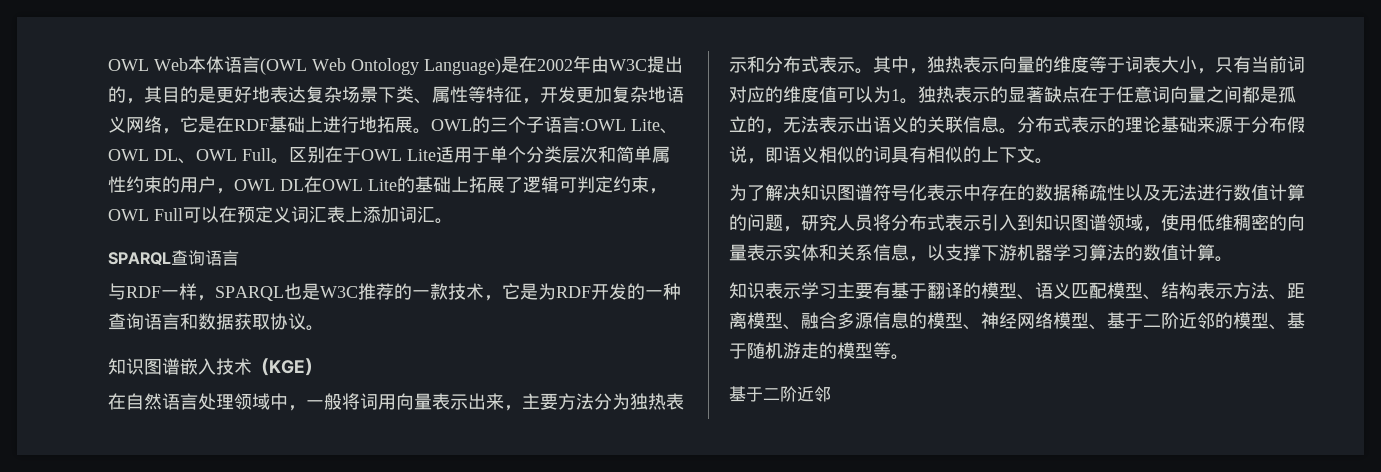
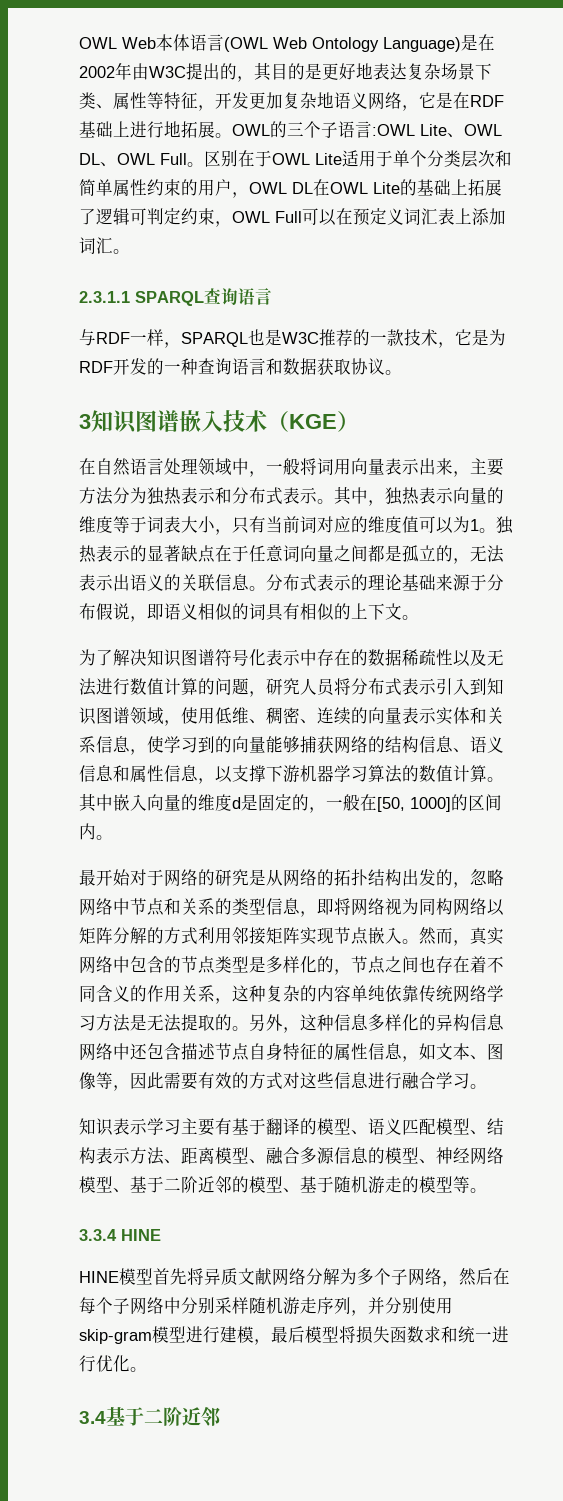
(453, 221) none -> [79,291,130,303] 2.3.1.1
(324, 328) none -> [79,414,91,429] 3
[1233,214,1269,231] 稠密 -> [249,707,351,725] 、稠密、连续
(927, 259) none -> [147,736,504,754] [79,765,215,784] 使学习到的向量能够捕获网络的结构信息、语义信息和属性信息，
(1233, 259) none -> [79,794,502,813] [79,823,113,840] [79,869,504,888] [79,898,504,917] [79,927,504,946] [79,956,504,975] [79,985,504,1004] [79,1014,504,1033] [79,1043,504,1062] [79,1072,487,1091] 其中嵌入向量的维度d是固定的，一般在[50, 1000]的区间内。 // 最开始对于网络的研究是从网络的拓扑结构出发的，忽略网络中节点和关系的类型信息，即将网络视为同构网络以矩阵分解的方式利用邻接矩阵实现节点嵌入。然而，真实网络中包含的节点类型是多样化的，节点之间也存在着不同含义的作用关系，这种复杂的内容单纯依靠传统网络学习方法是无法提取的。另外，这种信息多样化的异构信息网络中还包含描述节点自身特征的属性信息，如文本、图像等，因此需要有效的方式对这些信息进行融合学习。
(909, 357) none -> [79,1229,161,1241] [79,1268,510,1287] [79,1297,453,1316] [79,1326,509,1345] [79,1355,147,1372] [79,1411,106,1424] 3.3.4 HINE // HINE模型首先将异质文献网络分解为多个子网络，然后在每个子网络中分别采样随机游走序列，并分别使用skip-gram模型进行建模，最后模型将损失函数求和统一进行优化。 // 3.4

